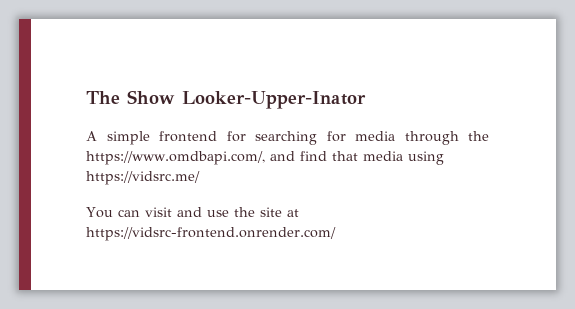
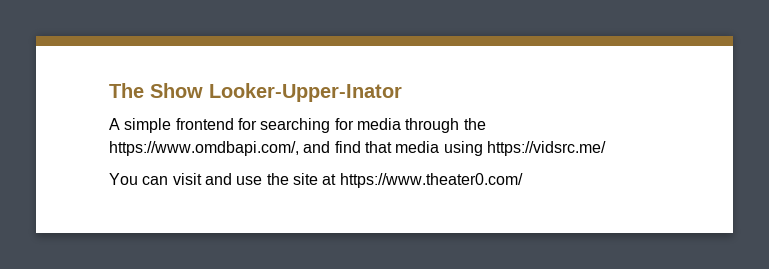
[86,227,336,241] https://vidsrc-frontend.onrender.com/ -> [339,173,523,188] https://www.theater0.com/

